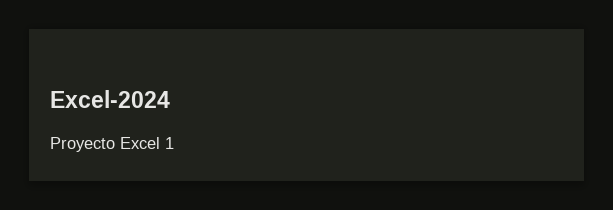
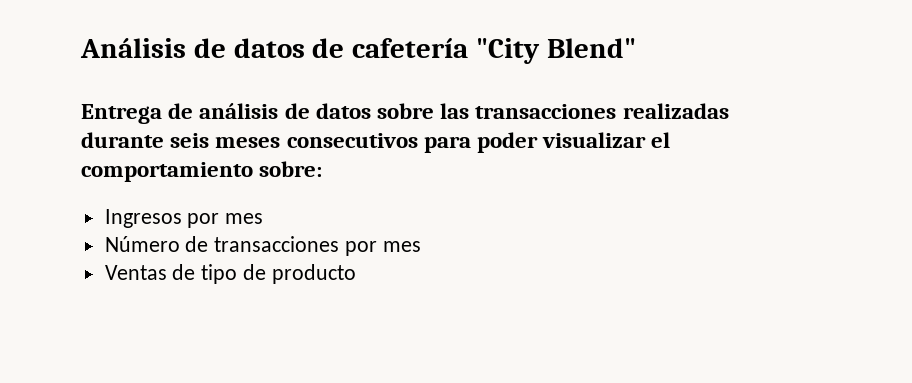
[50,90,170,108] [50,137,174,152] Excel-2024 // Proyecto Excel 1 -> [80,38,636,64] [81,103,729,124] [81,132,671,153] [81,161,323,182] [104,209,264,228] [104,236,421,256] [104,264,356,284] Análisis de datos de cafetería "City Blend" // Entrega de análisis de datos sobre las transacciones realizadas durante seis meses consecutivos para poder visualizar el comportamiento sobre: // Ingresos por mes // Número de transacciones por mes // Ventas de tipo de producto

